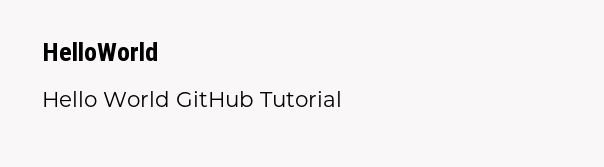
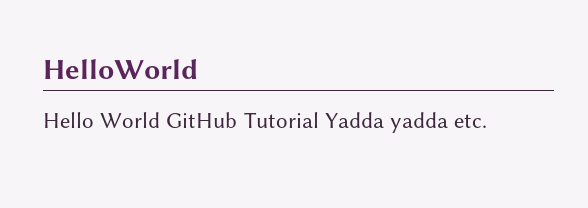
(342, 99) none -> [324,112,488,133] Yadda yadda etc.

